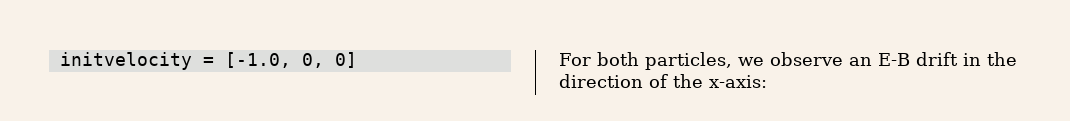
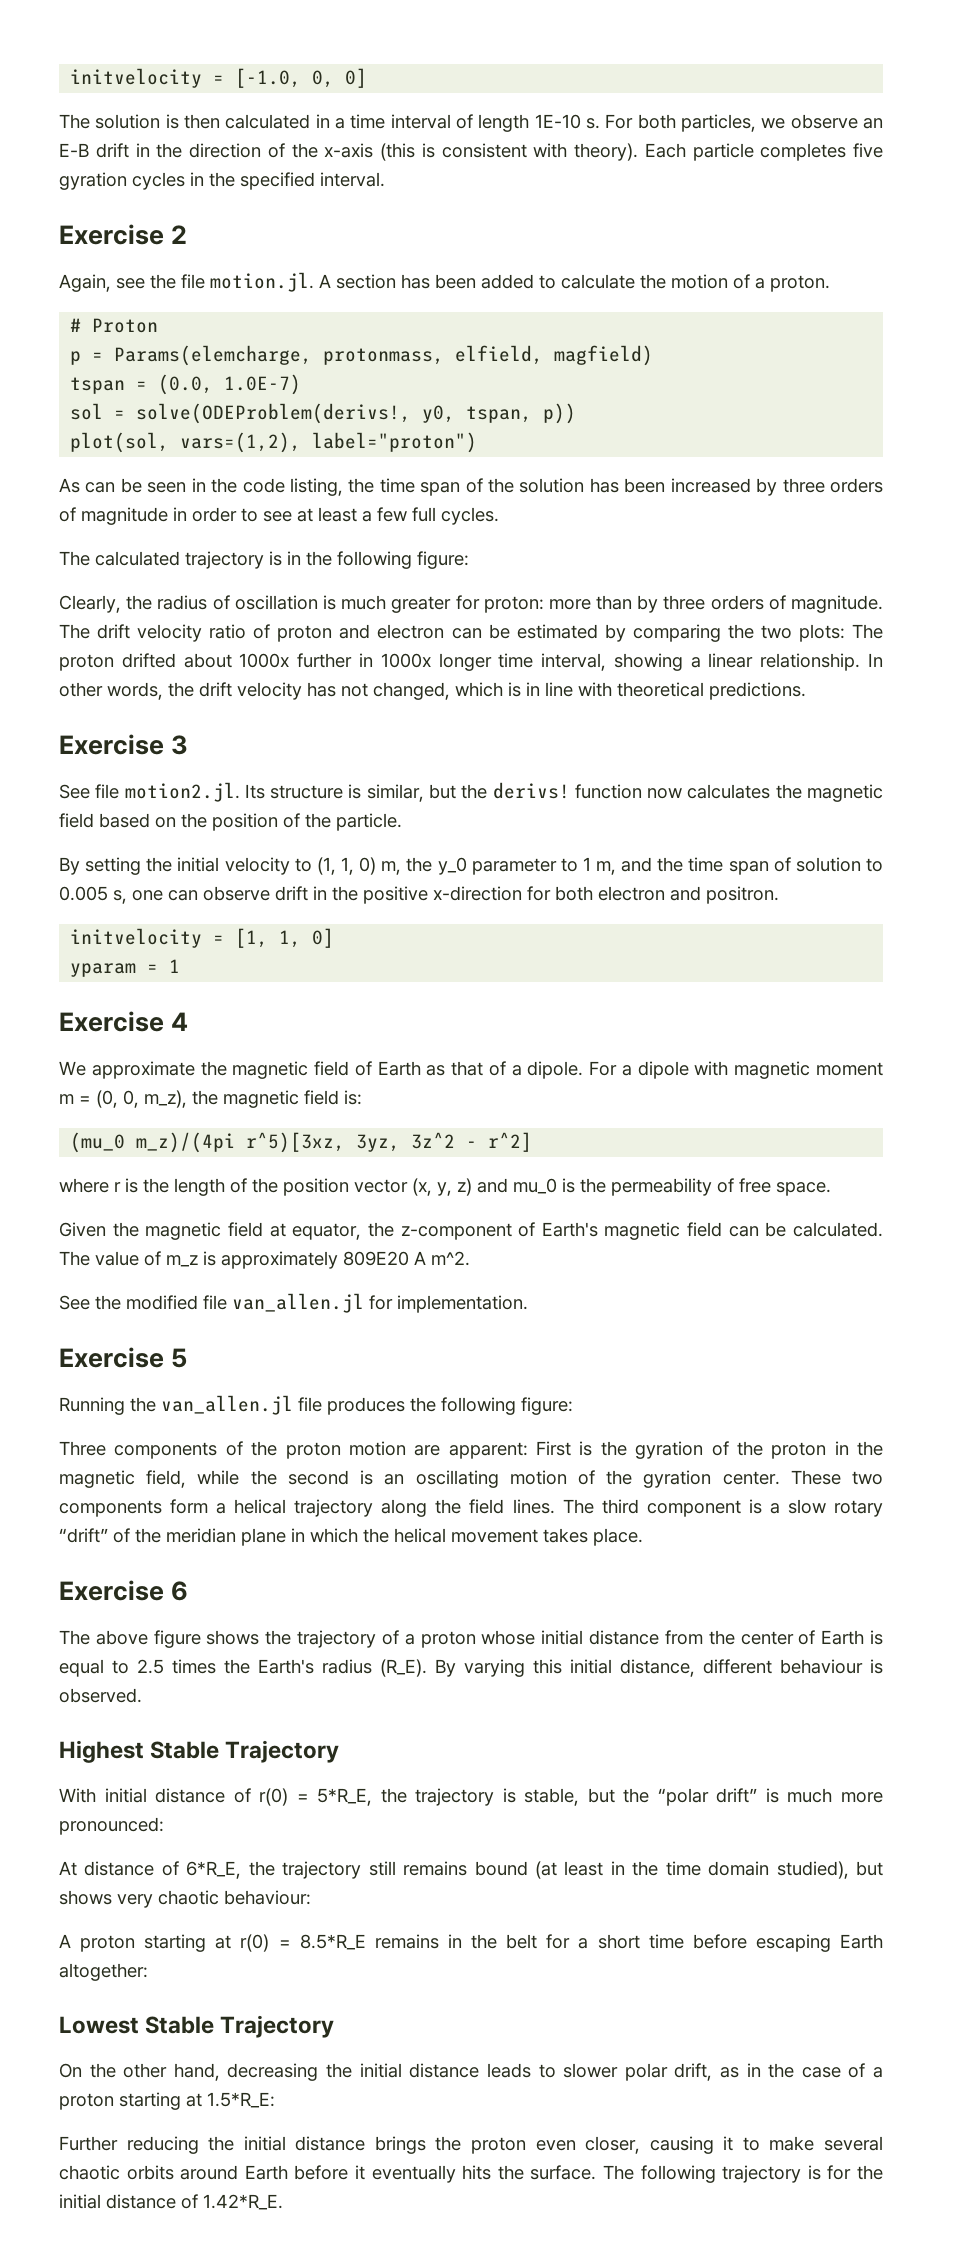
(357, 60) none -> [59,114,600,132] The solution is then calculated in a time interval of length 1E-10 s.
[709,75,767,88] x-axis: -> [324,143,883,161] [59,172,385,190] [59,224,188,245] [59,272,830,292] [70,318,159,333] [70,345,654,366] [70,374,302,395] [70,403,577,424] [70,432,478,453] [59,478,884,496] [59,507,499,525] [59,551,469,569] [59,595,883,613] [59,624,883,642] [59,653,884,671] [59,682,806,700] [59,734,189,755] [59,782,884,802] [59,813,402,831] [59,857,883,875] [59,886,779,904] [70,928,335,948] [70,959,181,977] [59,1011,189,1032] [59,1061,883,1079] [59,1090,362,1108] [70,1132,533,1153] [59,1178,831,1196] [59,1222,883,1240] [59,1251,470,1269] [59,1293,528,1313] [59,1347,188,1368] [59,1395,573,1415] [59,1441,883,1459] [59,1470,883,1488] [59,1499,884,1517] [59,1528,643,1546] [59,1580,189,1601] [59,1630,884,1648] [59,1659,883,1677] [59,1688,142,1703] [59,1740,340,1763] [59,1788,883,1806] [59,1817,164,1835] [59,1861,883,1879] [59,1890,311,1908] [59,1934,884,1952] [59,1963,148,1981] [59,2015,335,2038] [59,2063,883,2081] [59,2092,275,2110] [59,2136,883,2154] [59,2165,884,2183] [59,2194,283,2210] x-axis (this is consistent with theory). Each particle completes five gyration cycles in the specified interval. // Exercise 2 // Again, see the file motion.jl. A section has been added to calculate the motion of a proton. // # Proton // p = Params(elemcharge, protonmass, elfield, magfield) // tspan = (0.0, 1.0E-7) // sol = solve(ODEProblem(derivs!, y0, tspan, p)) // plot(sol, vars=(1,2), label="proton") // As can be seen in the code listing, the time span of the solution has been increased by three orders of magnitude in order to see at least a few full cycles. // The calculated trajectory is in the following figure: // Clearly, the radius of oscillation is much greater for proton: more than by three orders of magnitude. The drift velocity ratio of proton and electron can be estimated by comparing the two plots: The proton drifted about 1000x further in 1000x longer time interval, showing a linear relationship. In other words, the drift velocity has not changed, which is in line with theoretical predictions. // Exercise 3 // See file motion2.jl. Its structure is similar, but the derivs! function now calculates the magnetic field based on the position of the particle. // By setting the initial velocity to (1, 1, 0) m, the y_0 parameter to 1 m, and the time span of solution to 0.005 s, one can observe drift in the positive x-direction for both electron and positron. // initvelocity = [1, 1, 0] // yparam = 1 // Exercise 4 // We approximate the magnetic field of Earth as that of a dipole. For a dipole with magnetic moment m = (0, 0, m_z), the magnetic field is: // (mu_0 m_z)/(4pi r^5)[3xz, 3yz, 3z^2 - r^2] // where r is the length of the position vector (x, y, z) and mu_0 is the permeability of free space. // Given the magnetic field at equator, the z-component of Earth's magnetic field can be calculated. The value of m_z is approximately 809E20 A m^2. // See the modified file van_allen.jl for implementation. // Exercise 5 // Running the van_allen.jl file produces the following figure: // Three components of the proton motion are apparent: First is the gyration of the proton in the magnetic field, while the second is an oscillating motion of the gyration center. These two components form a helical trajectory along the field lines. The third component is a slow rotary “drift” of the meridian plane in which the helical movement takes place. // Exercise 6 // The above figure shows the trajectory of a proton whose initial distance from the center of Earth is equal to 2.5 times the Earth's radius (R_E). By varying this initial distance, different behaviour is observed. // Highest Stable Trajectory // With initial distance of r(0) = 5*R_E, the trajectory is stable, but the “polar drift” is much more pronounced: // At distance of 6*R_E, the trajectory still remains bound (at least in the time domain studied), but shows very chaotic behaviour: // A proton starting at r(0) = 8.5*R_E remains in the belt for a short time before escaping Earth altogether: // Lowest Stable Trajectory // On the other hand, decreasing the initial distance leads to slower polar drift, as in the case of a proton starting at 1.5*R_E: // Further reducing the initial distance brings the proton even closer, causing it to make several chaotic orbits around Earth before it eventually hits the surface. The following trajectory is for the initial distance of 1.42*R_E.

